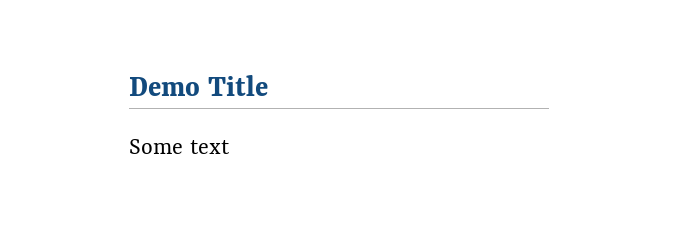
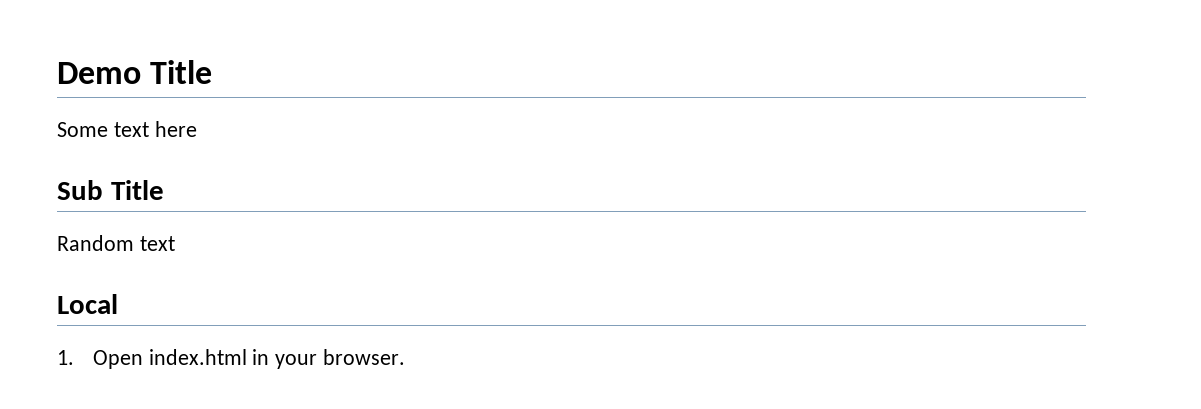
(230, 147) none -> [154,121,197,137] [57,180,164,200] [57,235,175,251] [57,294,118,314] [57,349,405,369] here // Sub Title // Random text // Local // 1. Open index.html in your browser.

